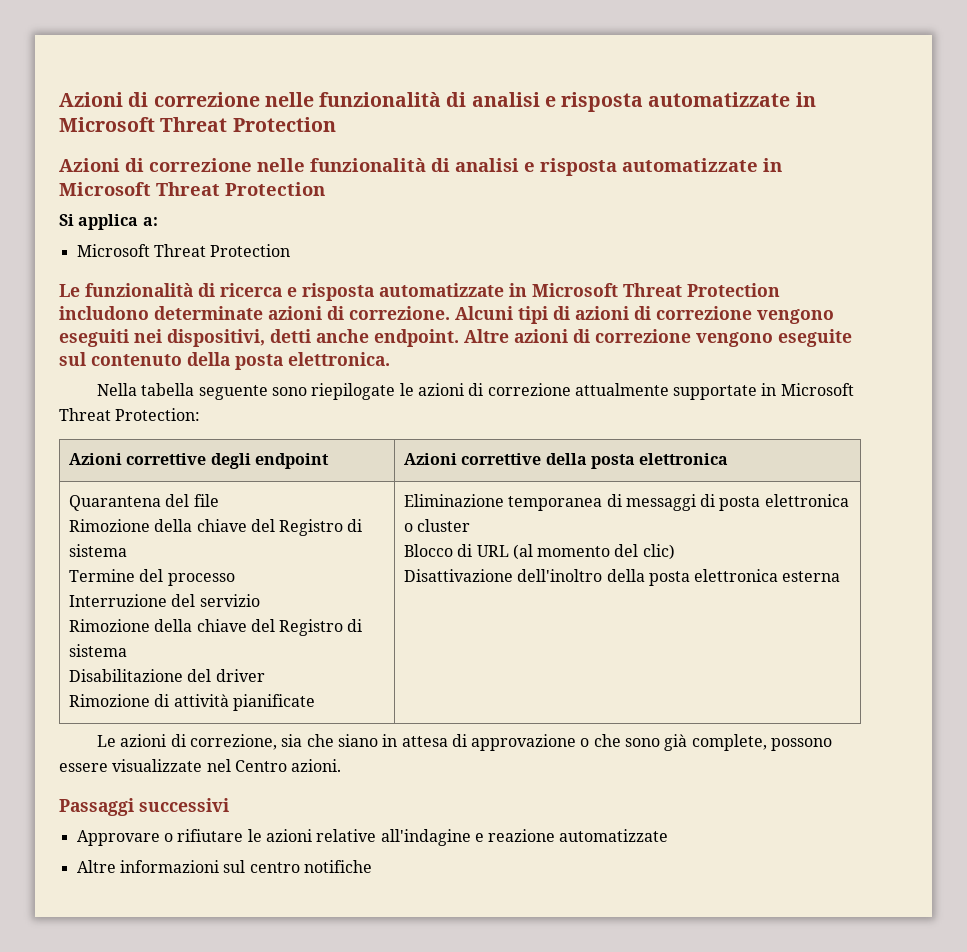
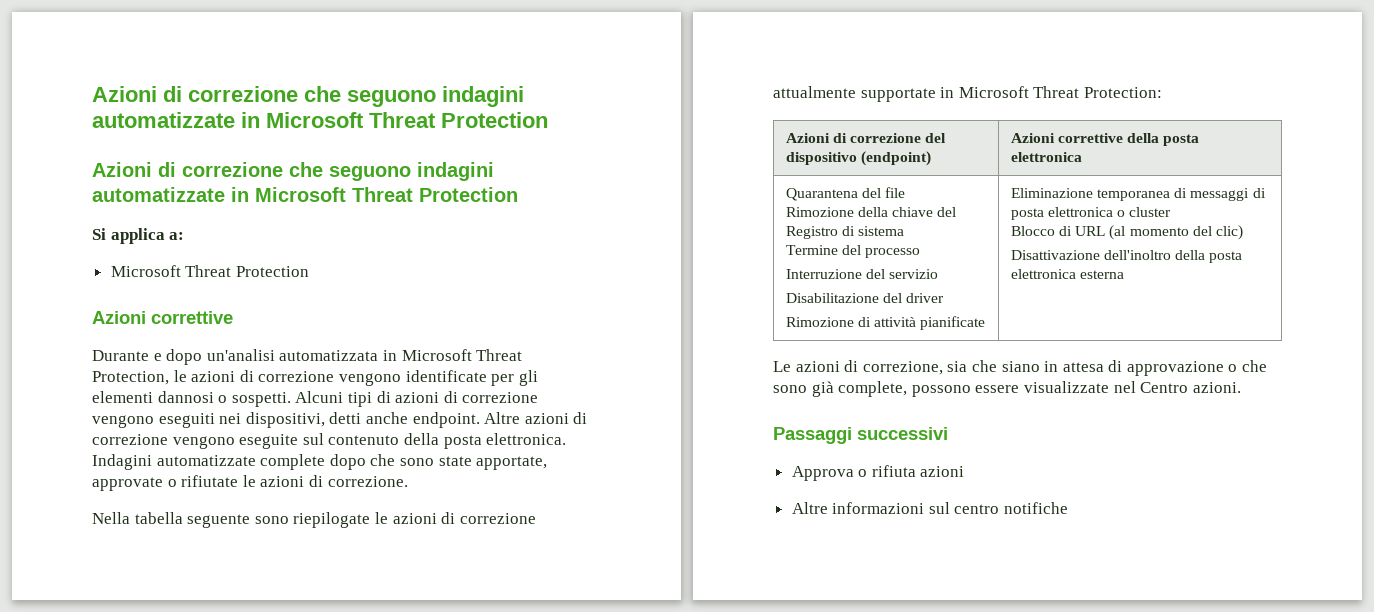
[59,92,644,112] Azioni di correzione nelle funzionalità di analisi e risposta -> [92,86,524,107] Azioni di correzione che seguono indagini
[257,158,617,176] nelle funzionalità di analisi e risposta -> [289,162,494,181] che seguono indagini
[59,283,780,301] [59,306,450,320] Le funzionalità di ricerca e risposta automatizzate in Microsoft Threat Protection includono determinate azioni di correzione. -> [92,311,233,324] [92,349,523,365] [92,370,538,386] [92,391,291,407] Azioni correttive // Durante e dopo un'analisi automatizzata in Microsoft Threat Protection, le azioni di correzione vengono identificate per gli elementi dannosi o sospetti.
(390, 359) none -> [92,454,548,470] [92,475,408,491] Indagini automatizzate complete dopo che sono state apportate, approvate o rifiutate le azioni di correzione.
[126,453,329,469] correttive degli endpoint -> [832,133,947,143] [785,151,931,166] di correzione del dispositivo (endpoint)
[68,619,363,636] [68,644,127,657] // Rimozione della chiave del Registro di sistema -> (939, 274) none
[76,829,669,846] Approvare o rifiutare le azioni relative all'indagine e reazione automatizzate -> [791,465,965,481] Approva o rifiuta azioni

